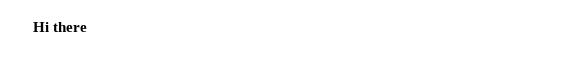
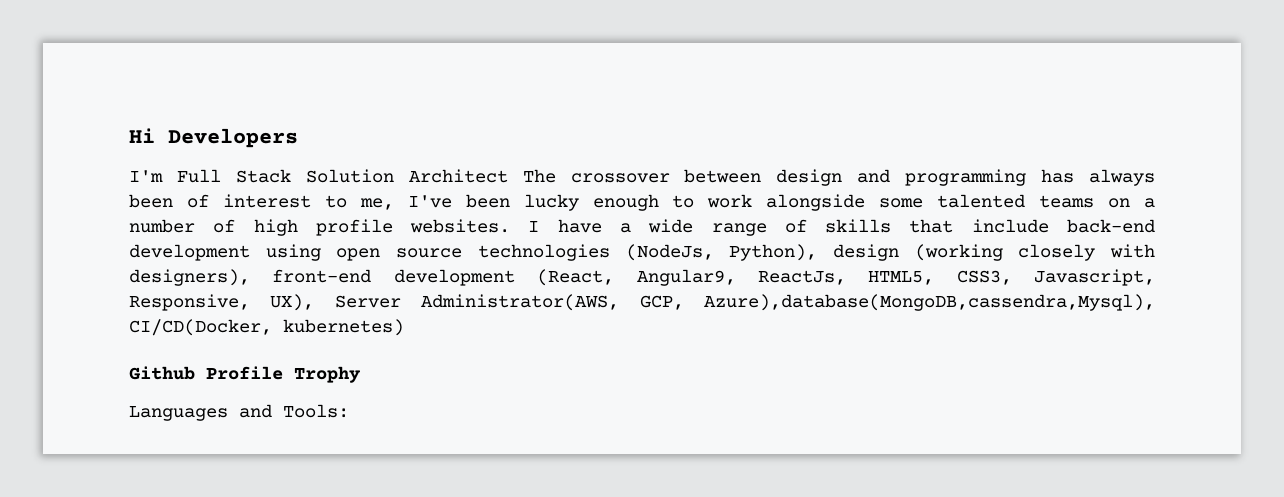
[53,22,88,32] there -> [168,128,298,148] [129,169,1155,186] [129,194,1155,211] [129,219,1156,236] [129,244,1156,261] [129,269,1155,286] [129,294,1155,311] [129,319,404,336] [129,366,361,383] [129,404,349,421] Developers // I'm Full Stack Solution Architect The crossover between design and programming has always been of interest to me, I've been lucky enough to work alongside some talented teams on a number of high profile websites. I have a wide range of skills that include back-end development using open source technologies (NodeJs, Python), design (working closely with designers), front-end development (React, Angular9, ReactJs, HTML5, CSS3, Javascript, Responsive, UX), Server Administrator(AWS, GCP, Azure),database(MongoDB,cassendra,Mysql), CI/CD(Docker, kubernetes) // Github Profile Trophy // Languages and Tools:

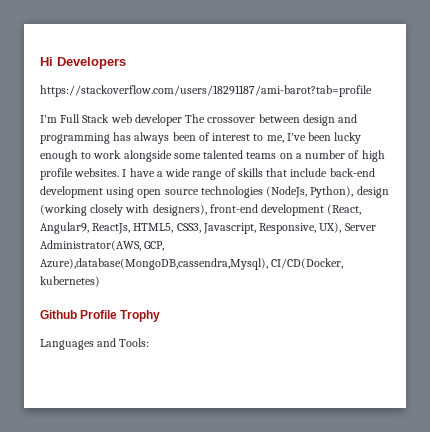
(298, 138) none -> [40,85,372,97] // https://stackoverflow.com/users/18291187/ami-barot?tab=profile
[305,169,508,183] Solution Architect -> [110,114,182,126] web developer

